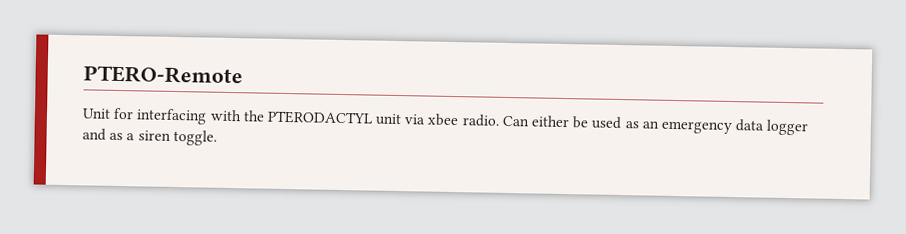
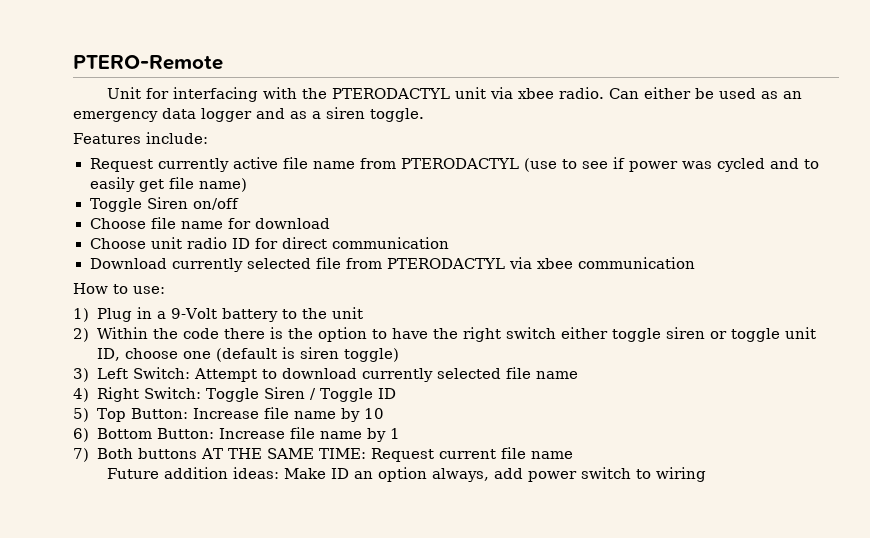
(217, 137) none -> [73,132,208,144] [89,157,819,172] [89,177,247,192] [89,197,240,212] [89,217,330,229] [89,237,449,249] [89,257,695,272] [73,283,165,294] [73,307,363,322] [73,327,816,342] [96,347,399,362] [73,367,578,382] [73,387,396,402] [73,407,384,422] [73,427,400,442] [73,447,573,462] [106,467,706,482] // Features include: // Request currently active file name from PTERODACTYL (use to see if power was cycled and to easily get file name) // Toggle Siren on/off // Choose file name for download // Choose unit radio ID for direct communication // Download currently selected file from PTERODACTYL via xbee communication // How to use: // 1) Plug in a 9-Volt battery to the unit // 2) Within the code there is the option to have the right switch either toggle siren or toggle unit ID, choose one (default is siren toggle) // 3) Left Switch: Attempt to download currently selected file name // 4) Right Switch: Toggle Siren / Toggle ID // 5) Top Button: Increase file name by 10 // 6) Bottom Button: Increase file name by 1 // 7) Both buttons AT THE SAME TIME: Request current file name // Future addition ideas: Make ID an option always, add power switch to wiring

